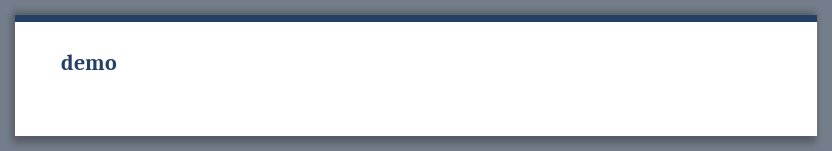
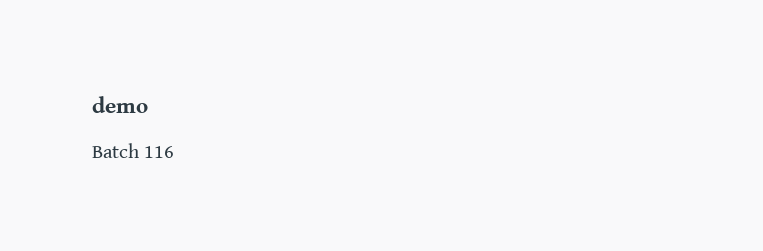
(117, 62) none -> [92,143,175,158] // Batch 116

